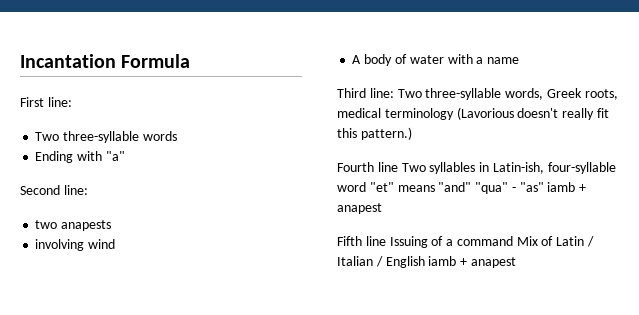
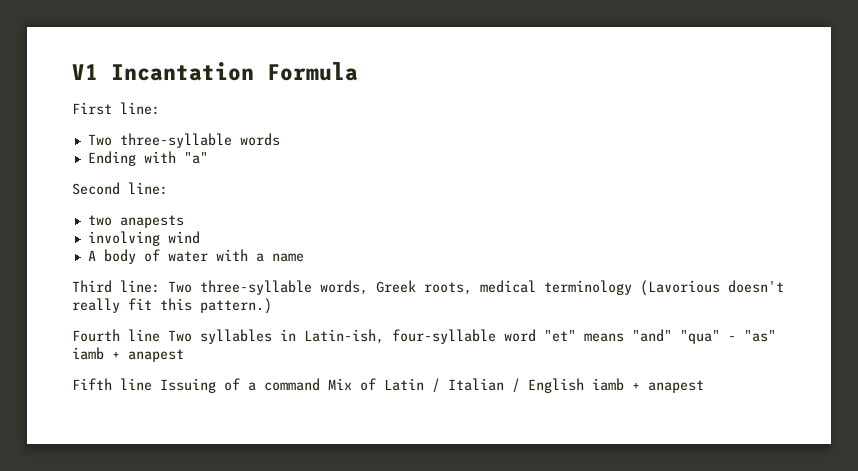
(20, 61) none -> [72,64,98,80] V1

